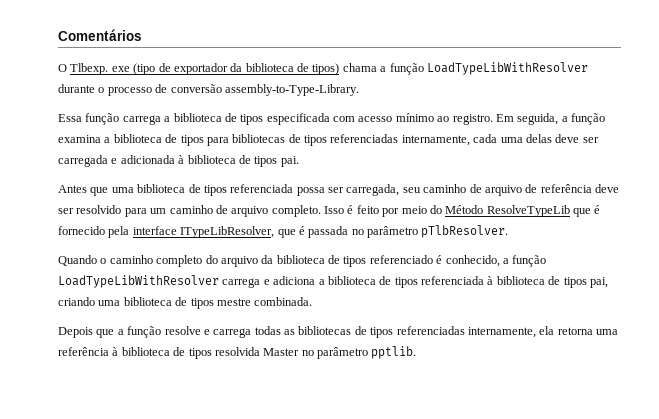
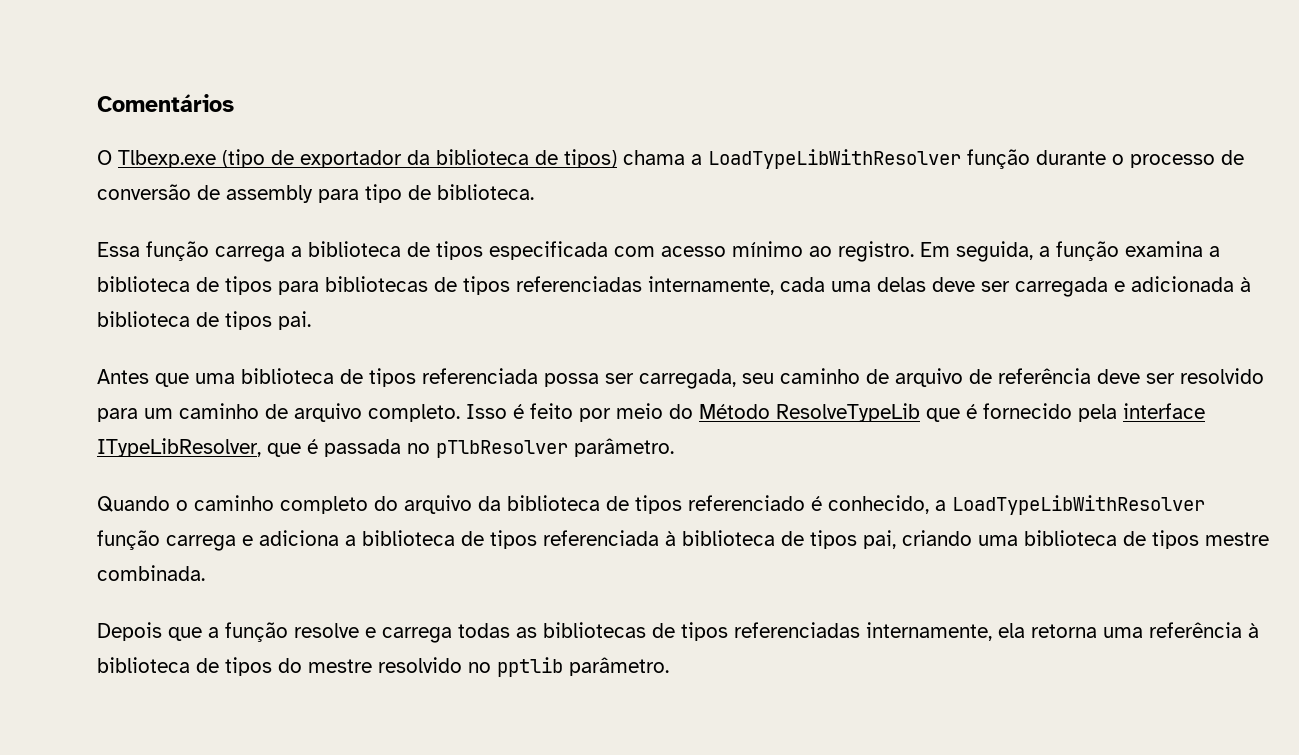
[70,63,130,75] Tlbexp. exe -> [118,150,216,168] Tlbexp.exe
[389,62,588,75] função LoadTypeLibWithResolver -> [708,149,1030,169] LoadTypeLibWithResolver função
[224,84,359,96] assembly-to-Type-Library. -> [197,184,534,203] de assembly para tipo de biblioteca.
[367,225,509,238] parâmetro pTlbResolver. -> [436,438,674,458] pTlbResolver parâmetro.
[512,255,547,267] [58,275,219,288] função LoadTypeLibWithResolver -> [952,495,1205,515] [97,530,160,550] LoadTypeLibWithResolver função
[214,346,417,359] resolvida Master no parâmetro pptlib. -> [278,657,669,677] do mestre resolvido no pptlib parâmetro.

